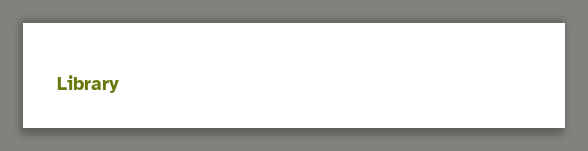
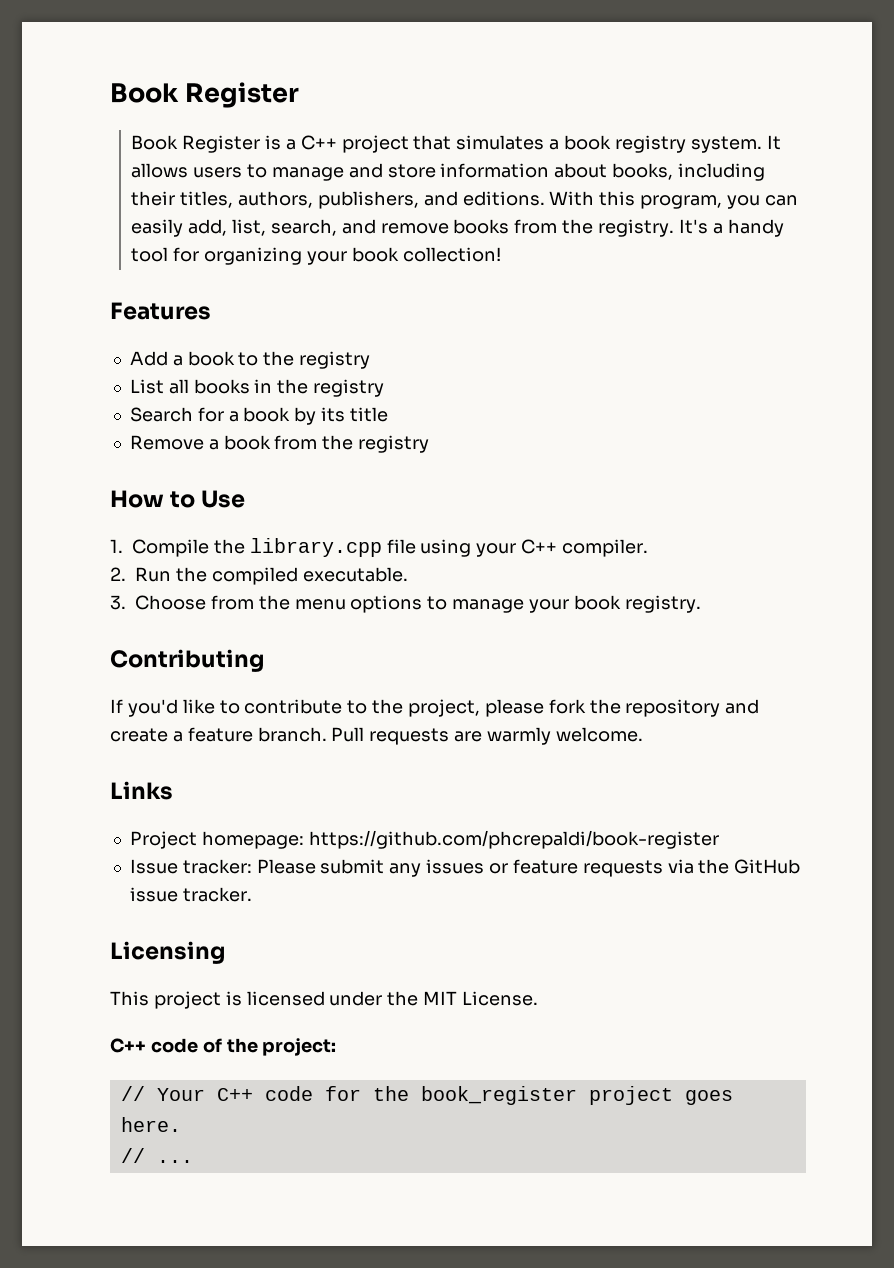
[57,75,119,93] Library -> [110,82,299,108] [131,135,781,153] [131,163,766,181] [131,191,798,209] [131,219,784,237] [131,247,501,265] [110,302,211,320] [129,351,371,369] [129,379,385,397] [129,407,388,425] [129,435,430,453] [110,490,246,508] [110,538,649,557] [110,567,408,585] [110,595,701,613] [110,649,264,672] [110,699,760,717] [110,727,643,745] [110,781,173,800] [129,830,719,849] [129,859,801,877] [129,887,252,902] [110,941,225,964] [110,991,539,1009] [110,1038,337,1056] [120,1086,733,1105] [120,1117,181,1132] [120,1148,193,1163] Book Register // Book Register is a C++ project that simulates a book registry system. It allows users to manage and store information about books, including their titles, authors, publishers, and editions. With this program, you can easily add, list, search, and remove books from the registry. It's a handy tool for organizing your book collection! // Features // Add a book to the registry // List all books in the registry // Search for a book by its title // Remove a book from the registry // How to Use // 1. Compile the library.cpp file using your C++ compiler. // 2. Run the compiled executable. // 3. Choose from the menu options to manage your book registry. // Contributing // If you'd like to contribute to the project, please fork the repository and create a feature branch. Pull requests are warmly welcome. // Links // Project homepage: https://github.com/phcrepaldi/book-register // Issue tracker: Please submit any issues or feature requests via the GitHub issue tracker. // Licensing // This project is licensed under the MIT License. // C++ code of the project: // // Your C++ code for the book_register project goes here. // // ...

